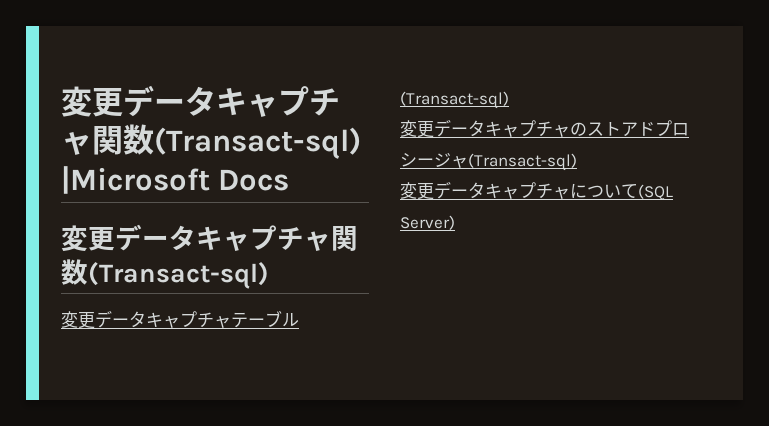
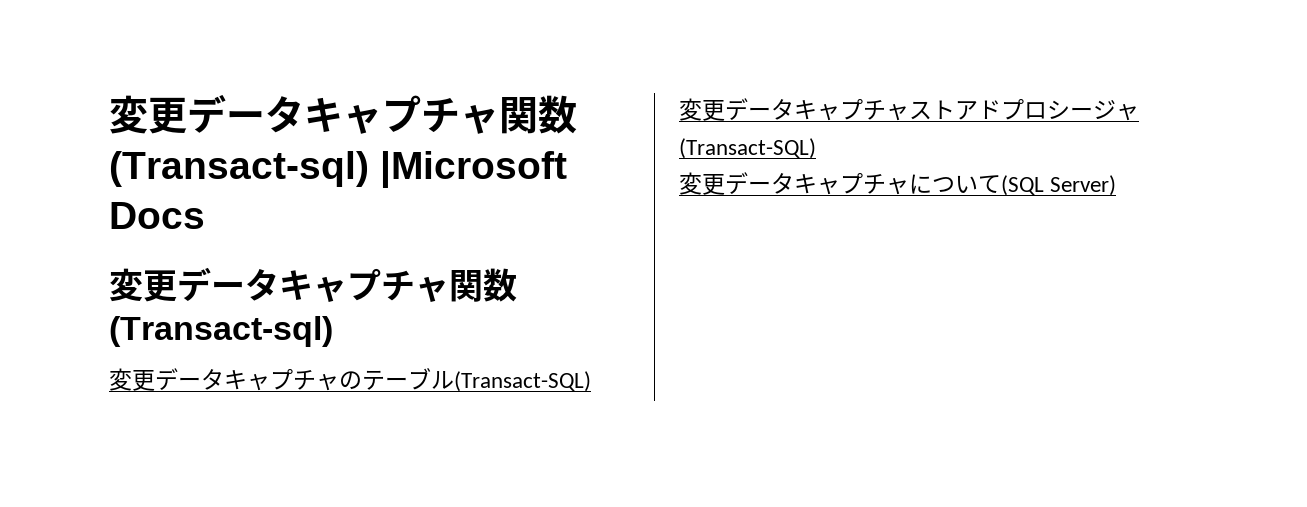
(231, 322) none -> [339,371,362,390] の
[400,91,509,109] [400,119,587,138] (Transact-sql) // 変更データキャプチャの -> [454,371,591,392] [679,98,909,121] (Transact-SQL) // 変更データキャプチャ
[468,153,577,171] (Transact-sql) -> [679,138,816,159] (Transact-SQL)

